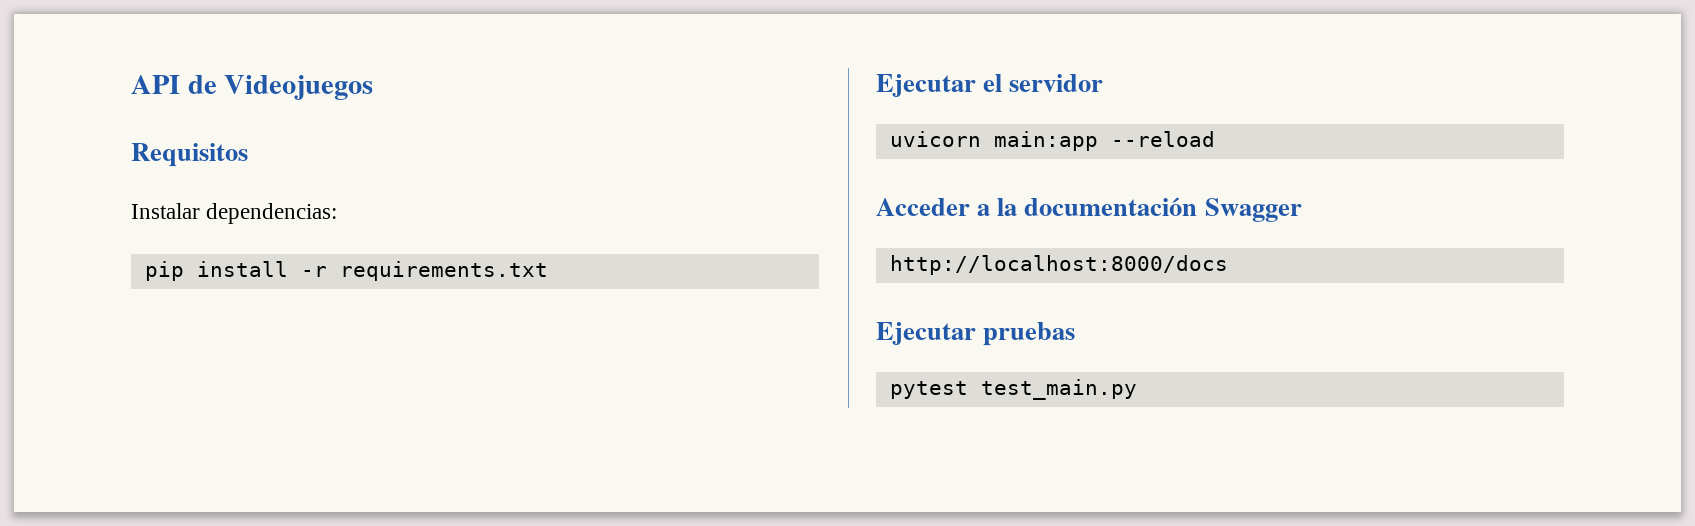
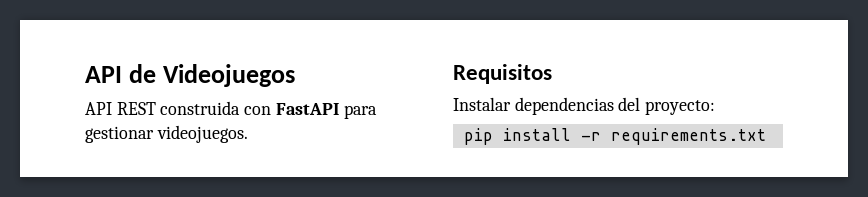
(374, 87) none -> [85,101,377,119] [85,125,248,143] // API REST construida con FastAPI para gestionar videojuegos.
[206,203,338,224] dependencias: -> [514,97,716,115] dependencias del proyecto:
[876,74,1104,97] [889,131,1215,151] [876,197,1302,222] [889,255,1228,275] [876,322,1076,346] [889,379,1137,400] // Ejecutar el servidor // uvicorn main:app --reload // Acceder a la documentación Swagger // http://localhost:8000/docs // Ejecutar pruebas // pytest test_main.py -> (766, 136) none

